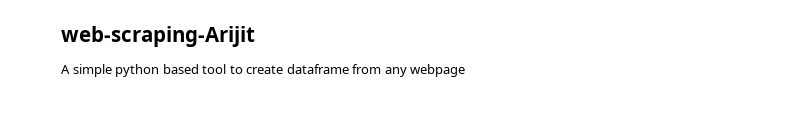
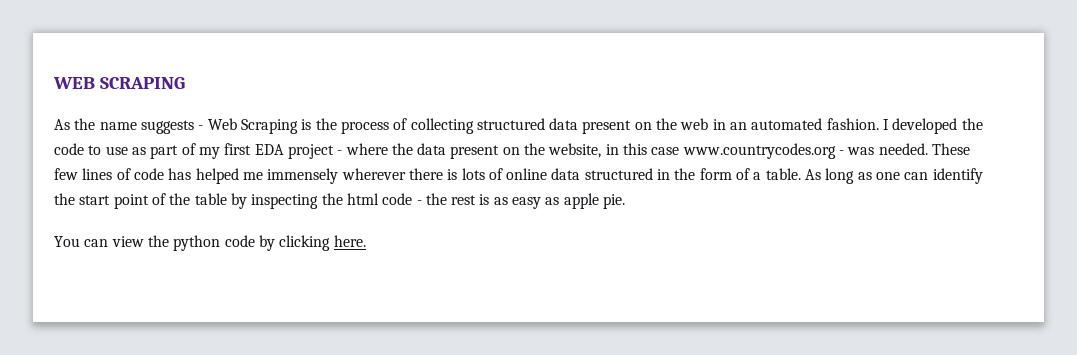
[61,26,255,47] [61,64,466,77] web-scraping-Arijit // A simple python based tool to create dataframe from any webpage -> [53,77,185,89] [54,118,983,134] [54,143,971,159] [54,168,983,184] [54,193,626,209] [54,235,366,251] WEB SCRAPING // As the name suggests - Web Scraping is the process of collecting structured data present on the web in an automated fashion. I developed the code to use as part of my first EDA project - where the data present on the website, in this case www.countrycodes.org - was needed. These few lines of code has helped me immensely wherever there is lots of online data structured in the form of a table. As long as one can identify the start point of the table by inspecting the html code - the rest is as easy as apple pie. // You can view the python code by clicking here.

